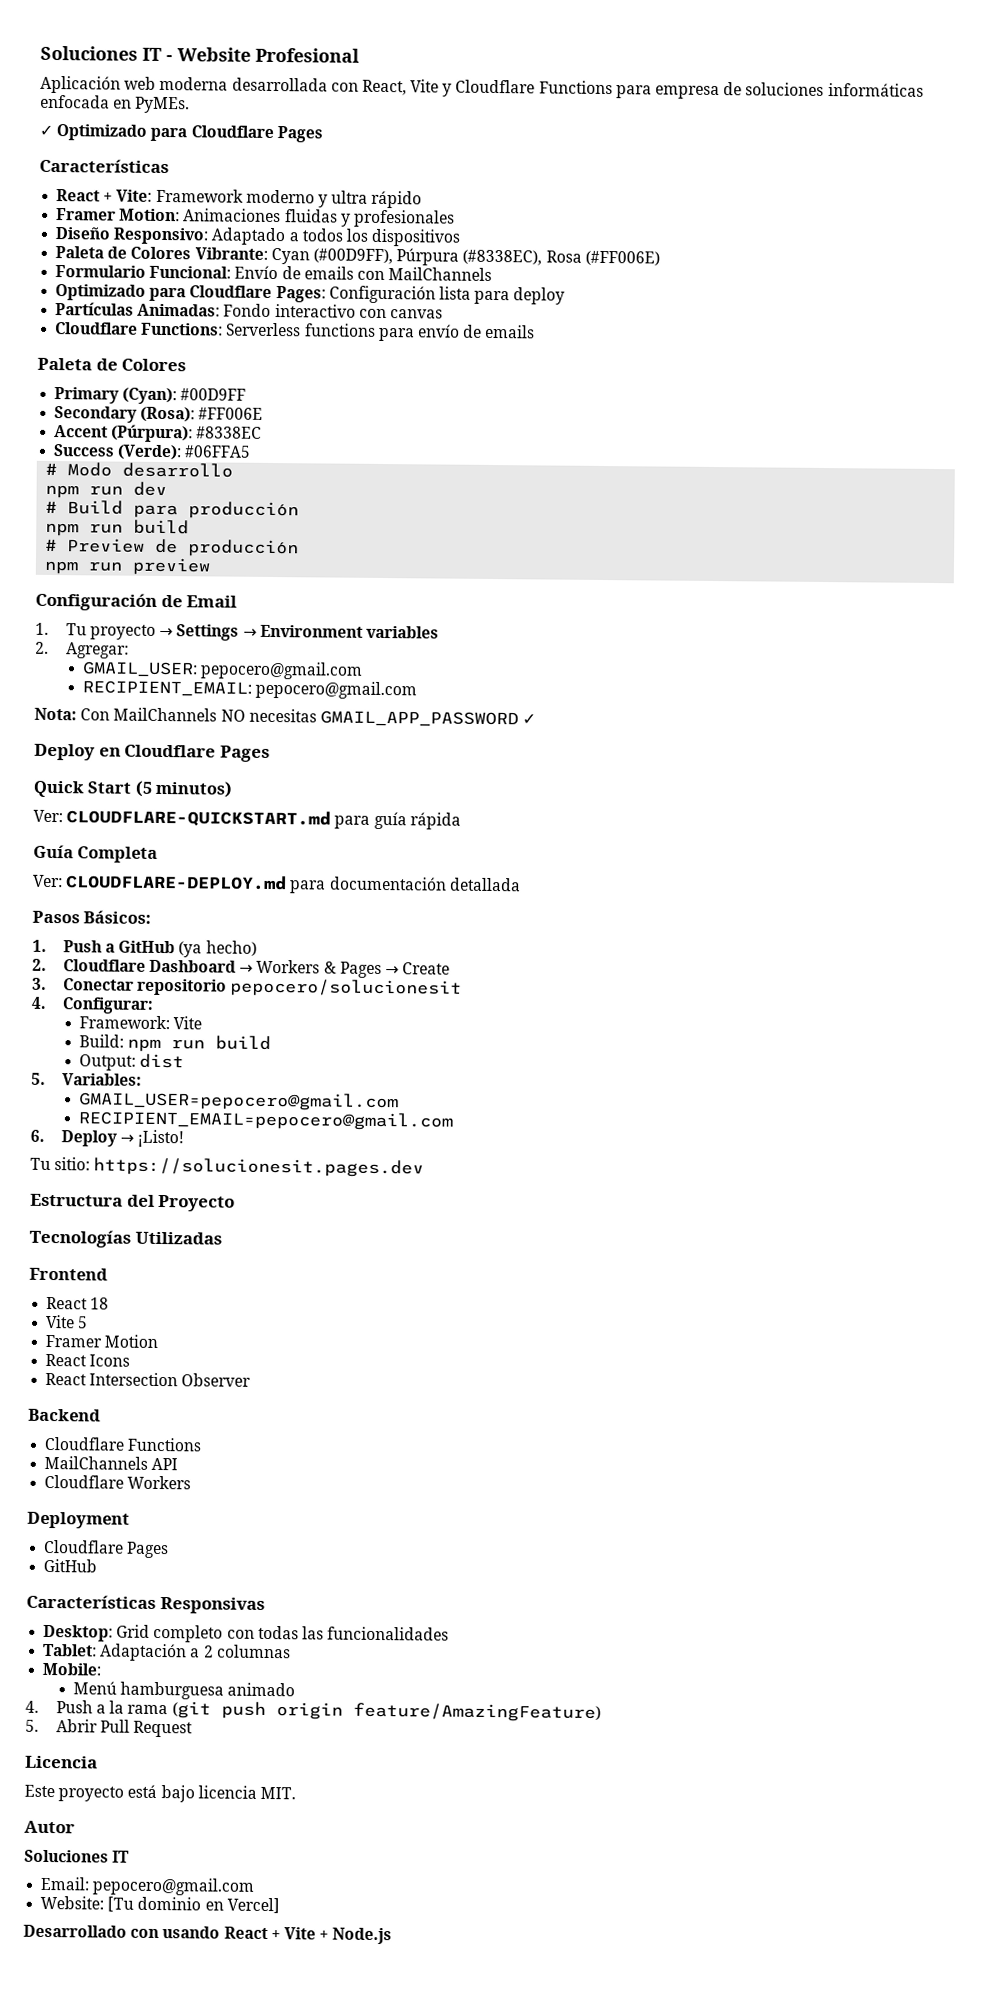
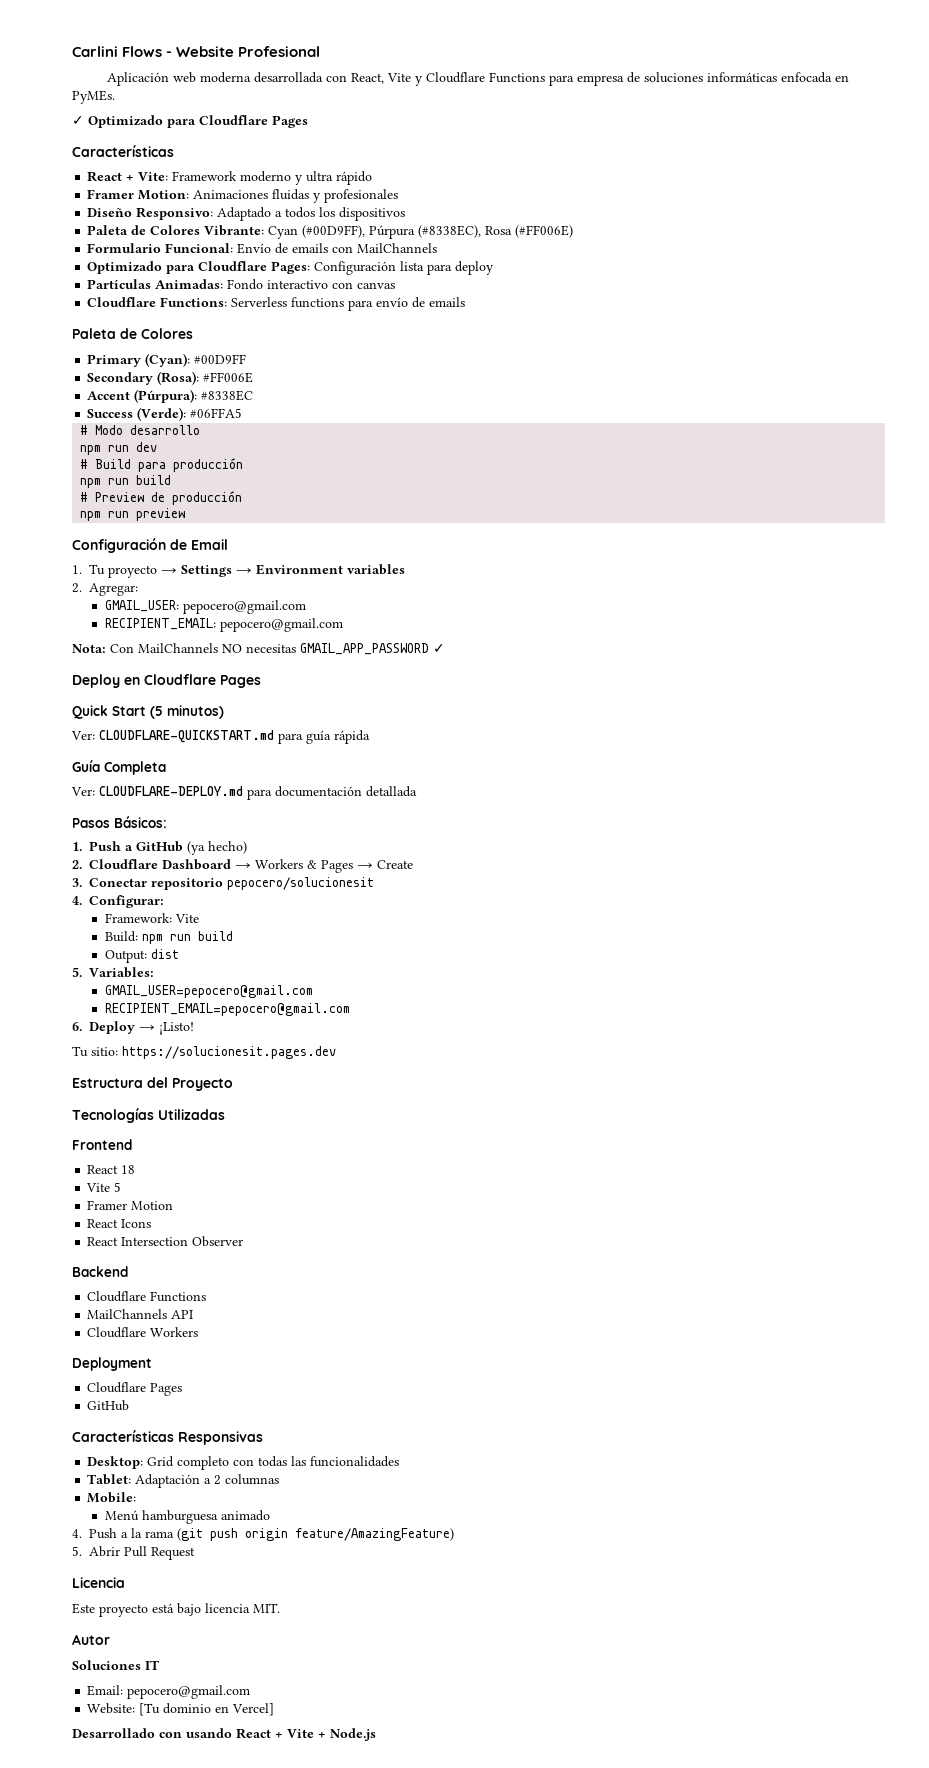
[40,45,162,61] Soluciones IT -> [72,46,163,57] Carlini Flows

